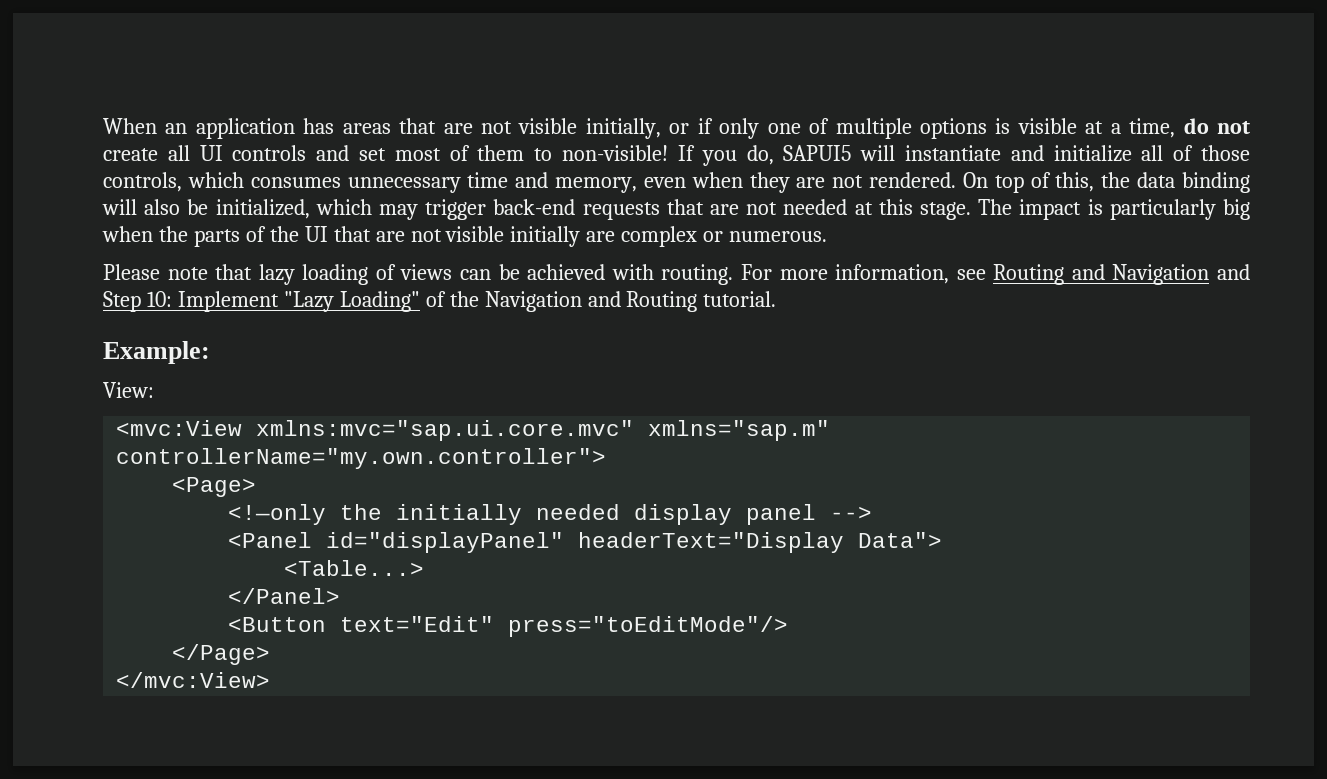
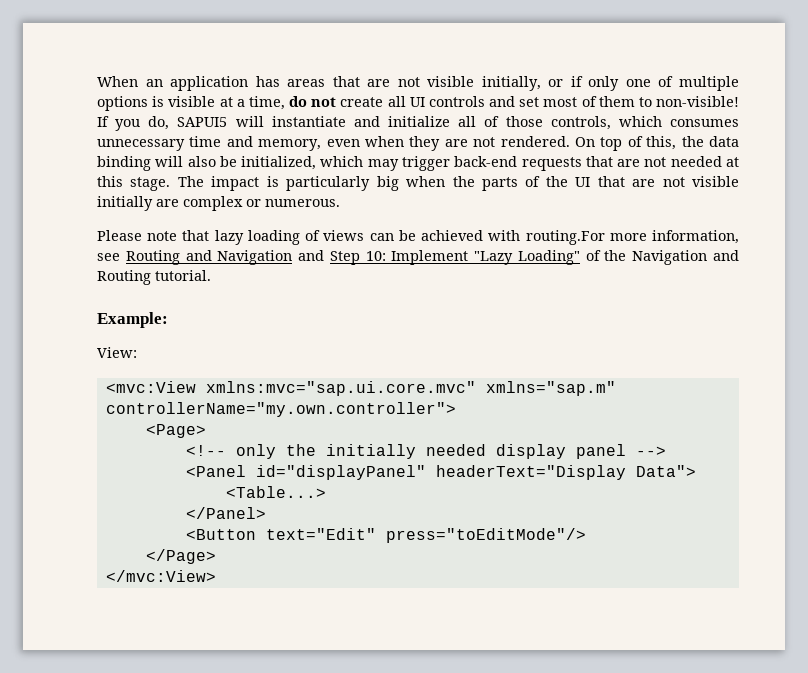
[661,264,772,285] routing. For -> [525,230,605,245] routing.For
[228,504,327,525] <!—only -> [185,444,276,459] <!-- only

